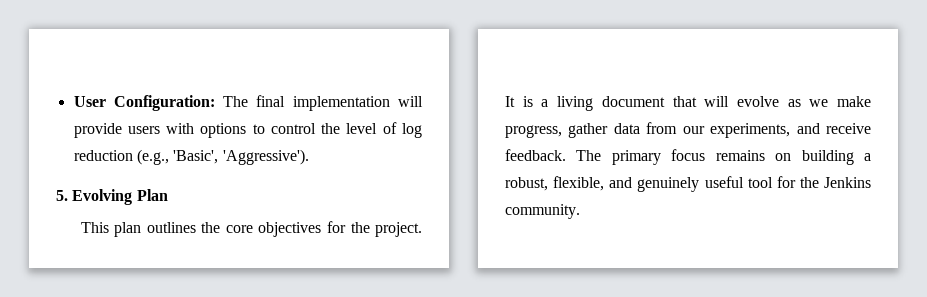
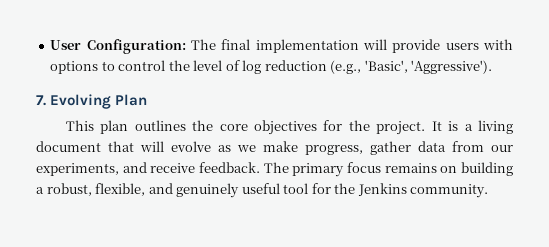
[56,190,68,201] 5. -> [36,95,46,106] 7.

